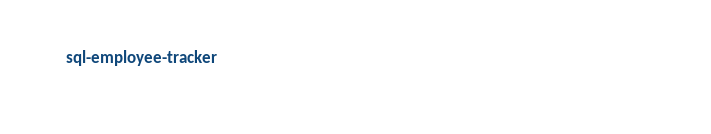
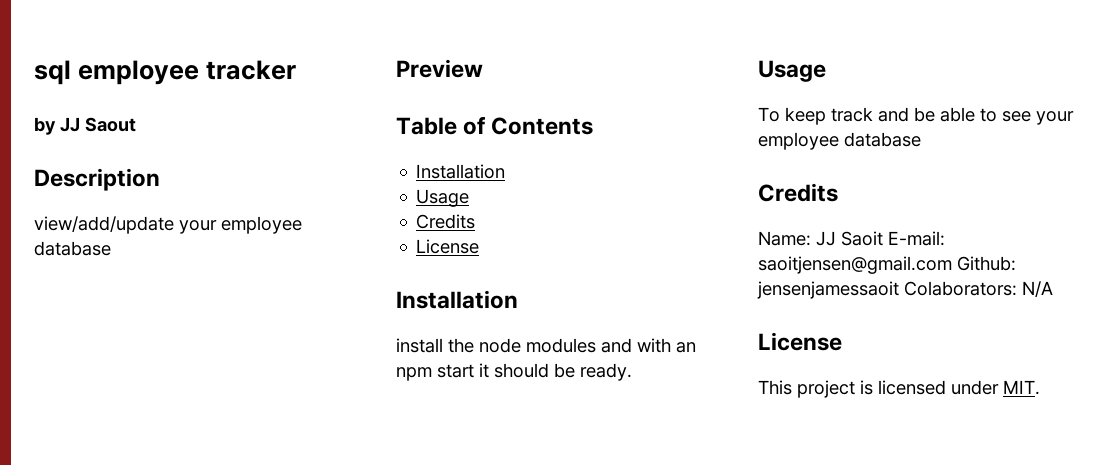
[66,50,217,66] sql-employee-tracker -> [34,60,297,85] [34,117,136,135] [34,168,160,191] [34,216,302,234] [34,241,111,256] [396,59,483,78] [396,116,594,135] [416,164,506,179] [416,189,470,207] [416,214,476,229] [416,239,480,254] [396,290,518,309] [396,338,696,353] [396,363,632,381] [758,60,826,82] [758,107,1074,125] [758,132,921,150] [758,183,838,202] [758,231,945,246] [758,256,1016,274] [757,281,1053,299] [758,332,842,351] [758,380,1040,398] sql employee tracker // by JJ Saout // Description // view/add/update your employee database // Preview // Table of Contents // Installation // Usage // Credits // License // Installation // install the node modules and with an npm start it should be ready. // Usage // To keep track and be able to see your employee database // Credits // Name: JJ Saoit E-mail: saoitjensen@gmail.com Github: jensenjamessaoit Colaborators: N/A // License // This project is licensed under MIT.

